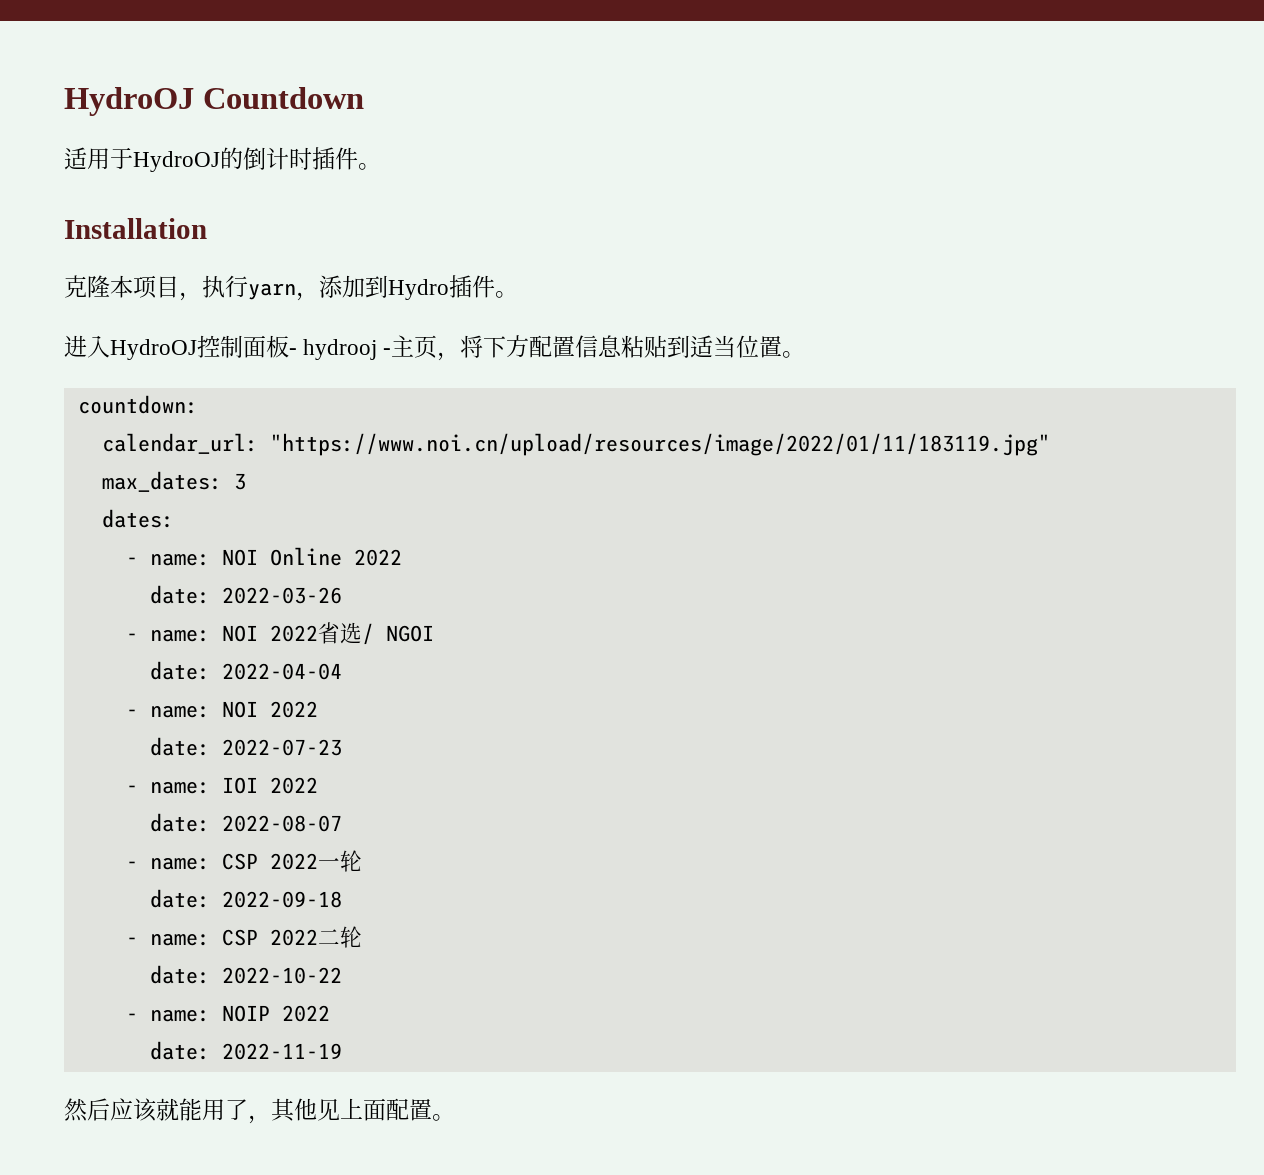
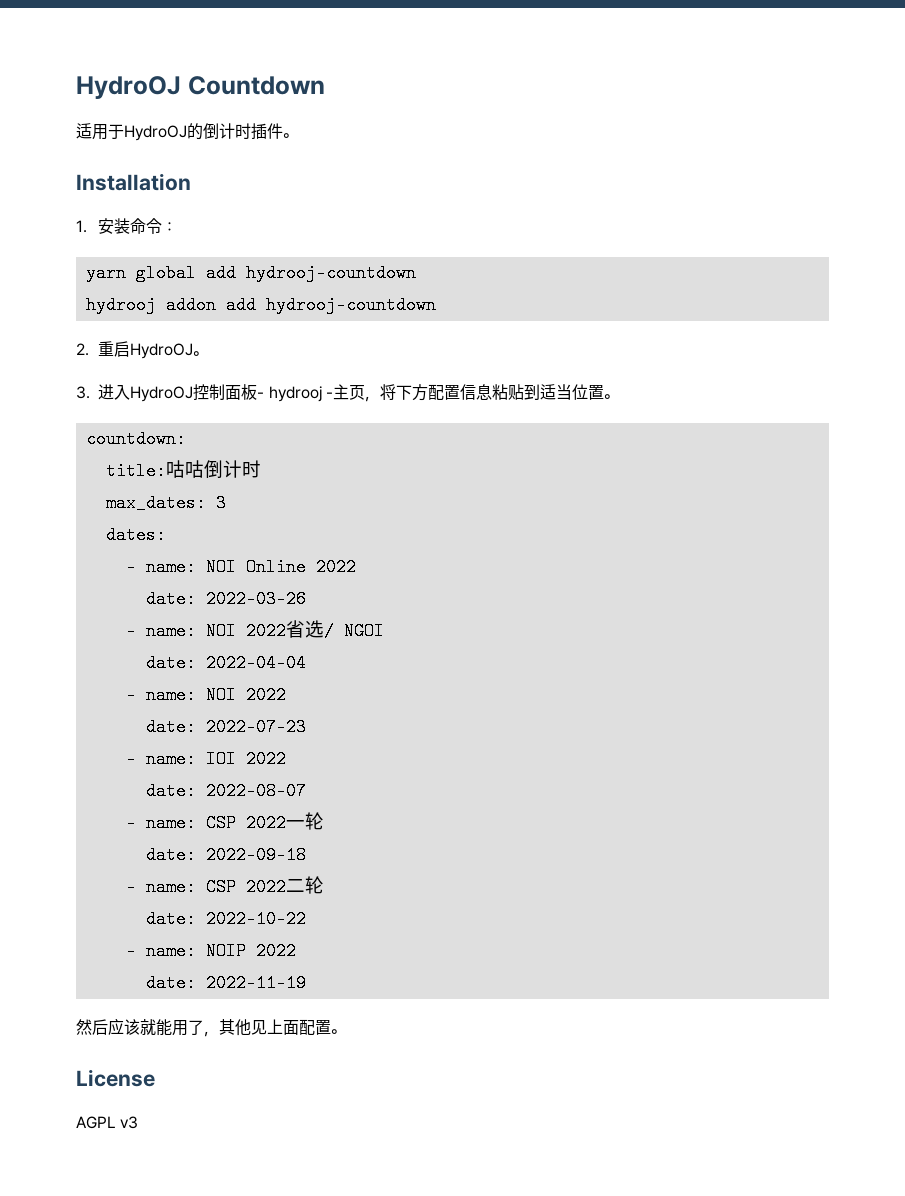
[64,275,518,301] 克隆本项目，执行yarn，添加到Hydro插件。 // -> [76,218,178,234] [85,264,416,282] [85,296,436,314] [76,341,209,359] [76,386,90,399] 1.安装命令： // yarn global add hydrooj-countdown // hydrooj addon add hydrooj-countdown // 2.重启HydroOJ。 // 3.
[101,433,1050,456] calendar_url: "https://www.noi.cn/upload/resources/image/2022/01/11/183119.jpg" -> [105,460,261,480] title:咕咕倒计时
(455, 1117) none -> [76,1069,155,1087] [76,1116,139,1129] // License // AGPL v3

